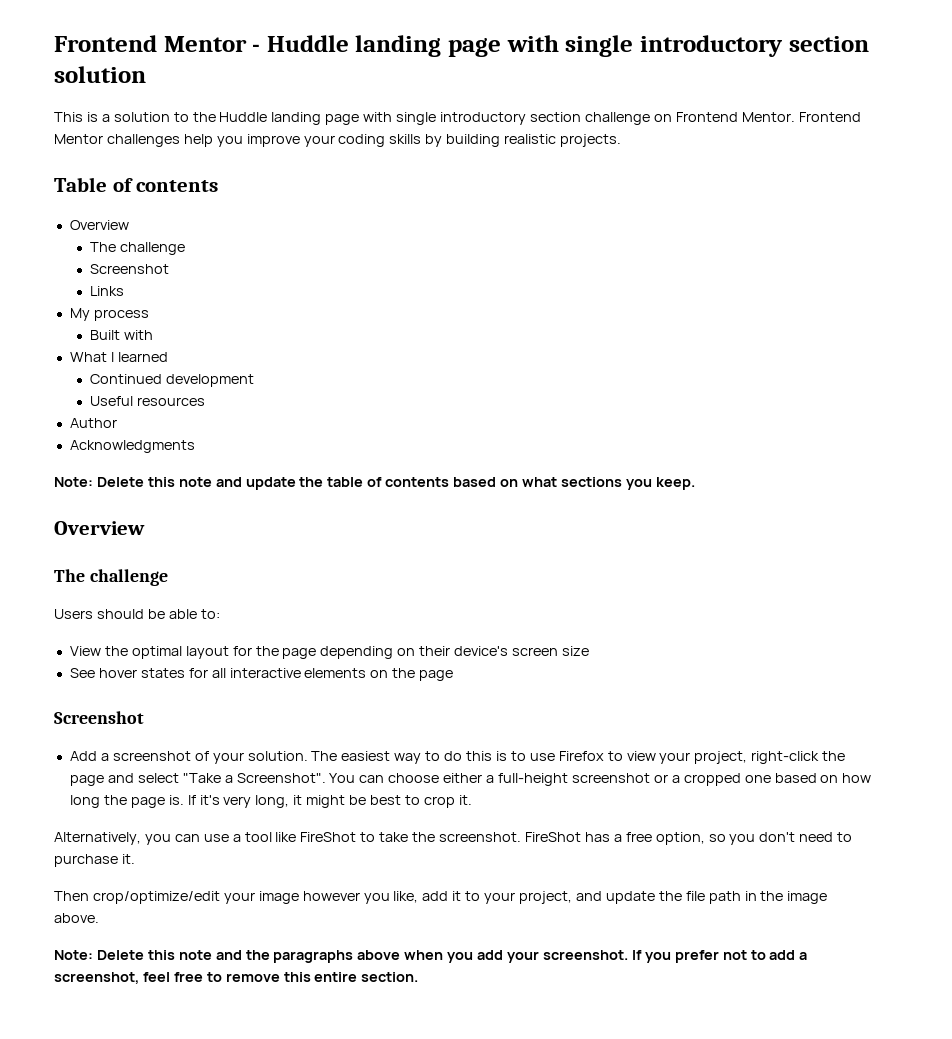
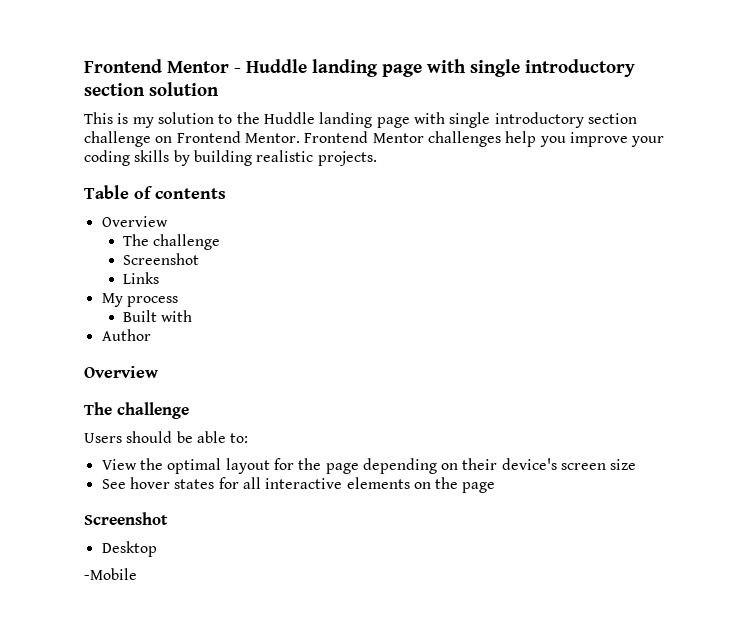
[101,114,110,122] a -> [132,117,154,128] my
[69,352,168,362] [90,374,255,387] [90,396,206,406] [69,418,117,428] [69,440,195,453] [54,477,695,490] What I learned // Continued development // Useful resources // Author // Acknowledgments // Note: Delete this note and update the table of contents based on what sections you keep. -> [101,329,151,341] Author
[69,751,846,764] [69,773,872,786] [69,795,472,808] [54,832,853,845] [54,854,135,867] [54,891,828,904] [54,913,99,923] [54,950,808,963] [54,972,419,984] Add a screenshot of your solution. The easiest way to do this is to use Firefox to view your project, right-click the page and select "Take a Screenshot". You can choose either a full-height screenshot or a cropped one based on how long the page is. If it's very long, it might be best to crop it. // Alternatively, you can use a tool like FireShot to take the screenshot. FireShot has a free option, so you don't need to purchase it. // Then crop/optimize/edit your image however you like, add it to your project, and update the file path in the image above. // Note: Delete this note and the paragraphs above when you add your screenshot. If you prefer not to add a screenshot, feel free to remove this entire section. -> [101,541,157,557] [84,568,137,580] Desktop // -Mobile

